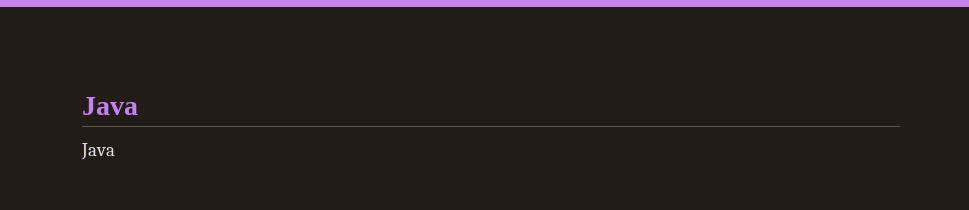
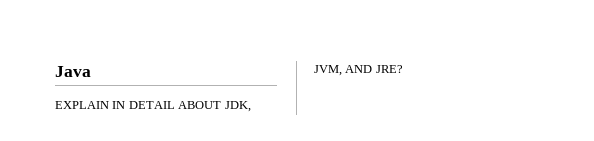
[81,143,115,160] Java -> [55,101,251,112] [314,65,403,76] EXPLAIN IN DETAIL ABOUT JDK, JVM, AND JRE?

